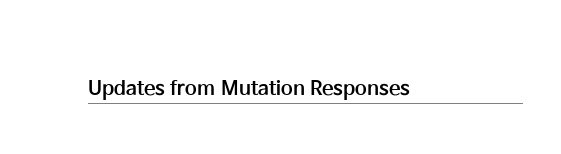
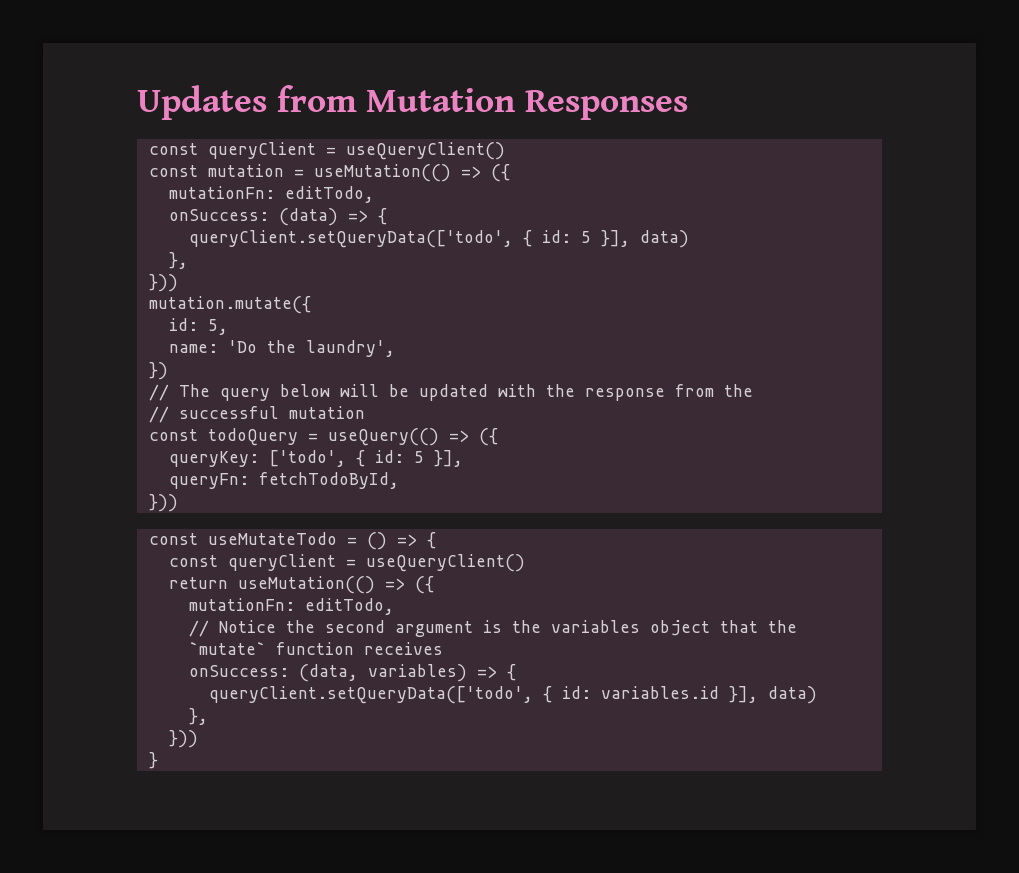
(410, 90) none -> [148,142,505,160] [148,164,510,182] [168,186,374,203] [168,208,387,226] [188,230,689,248] [168,252,188,269] [148,274,178,292] [148,296,311,314] [168,318,228,335] [168,340,395,357] [148,362,168,380] [148,384,753,401] [148,406,365,423] [148,428,498,446] [168,450,463,467] [168,472,399,489] [148,494,178,512] [148,532,436,550] [168,554,525,572] [168,576,434,594] [188,598,394,615] [188,620,797,637] [188,642,443,655] [188,664,516,682] [208,686,817,704] [188,708,208,725] [168,730,198,748] [148,752,158,769] // const queryClient = useQueryClient() // const mutation = useMutation(() => ({ // mutationFn: editTodo, // onSuccess: (data) => { // queryClient.setQueryData(['todo', { id: 5 }], data) // }, // })) // mutation.mutate({ // id: 5, // name: 'Do the laundry', // }) // // The query below will be updated with the response from the // // successful mutation // const todoQuery = useQuery(() => ({ // queryKey: ['todo', { id: 5 }], // queryFn: fetchTodoById, // })) // const useMutateTodo = () => { // const queryClient = useQueryClient() // return useMutation(() => ({ // mutationFn: editTodo, // // Notice the second argument is the variables object that the `mutate` function receives // onSuccess: (data, variables) => { // queryClient.setQueryData(['todo', { id: variables.id }], data) // }, // })) // }

